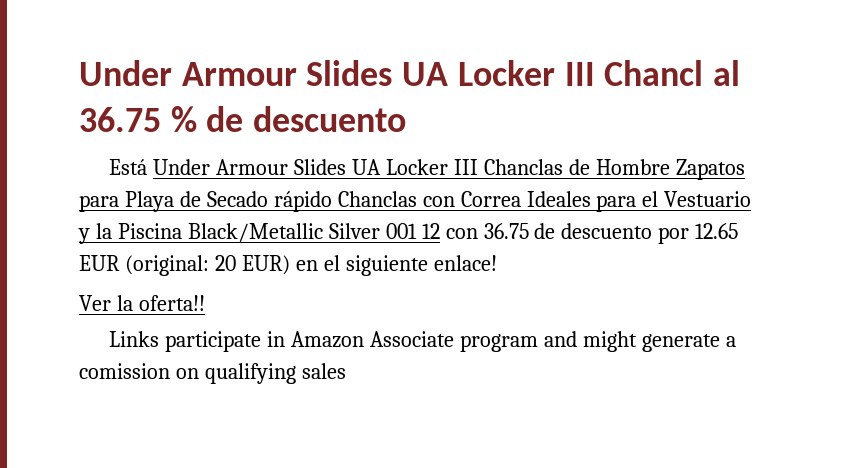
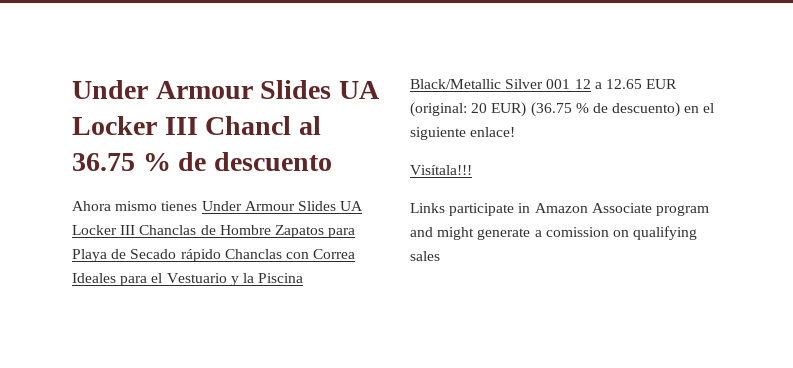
[109,159,148,175] Está -> [72,201,198,211] Ahora mismo tienes
[445,223,690,244] con 36.75 de descuento por -> [594,82,602,89] a
(290, 265) none -> [530,102,681,117] (36.75 % de descuento)
[79,295,205,311] Ver la oferta!! -> [410,165,472,175] Visítala!!!

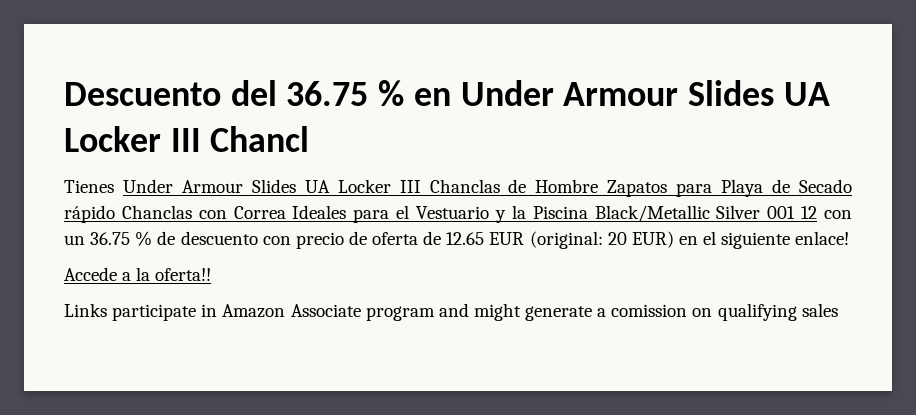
(72, 89) none -> [64,80,451,106] Descuento del 36.75 % en
[298,116,321,135] [72,152,332,171] [72,201,198,211] al 36.75 % de descuento // Ahora mismo tienes -> [64,180,114,193] // Tienes
[594,82,602,89] a -> [824,210,853,219] [64,231,442,249] con un 36.75 % de descuento con precio de oferta de
[530,102,681,117] (36.75 % de descuento) -> (674, 239) none
[410,165,472,175] Visítala!!! -> [64,267,212,281] Accede a la oferta!!

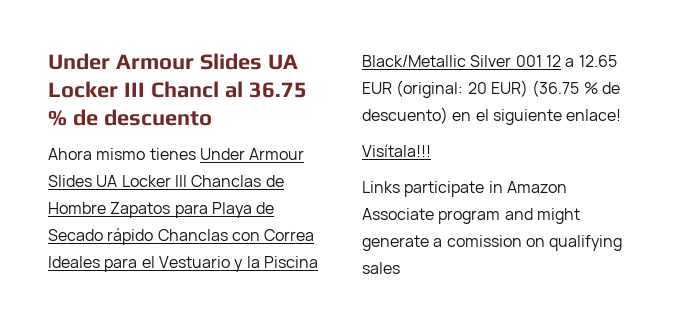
[64,80,451,106] Descuento del 36.75 % en -> (48, 61) none
[64,180,114,193] // Tienes -> [224,81,307,98] [48,109,212,126] [48,148,196,160] al 36.75 % de descuento // Ahora mismo tienes
[824,210,853,219] [64,231,442,249] con un 36.75 % de descuento con precio de oferta de -> [565,58,575,67] a
(674, 239) none -> [532,80,620,97] [362,107,448,124] (36.75 % de descuento)
[64,267,212,281] Accede a la oferta!! -> [362,144,431,157] Visítala!!!

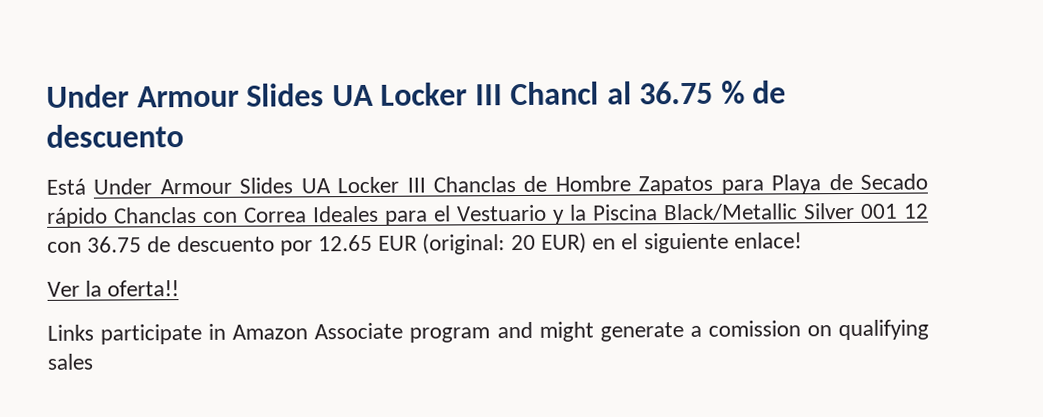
[48,148,196,160] Ahora mismo tienes -> [46,178,86,195] Está
[565,58,575,67] a -> [47,235,313,256] con 36.75 de descuento por
[532,80,620,97] [362,107,448,124] (36.75 % de descuento) -> (587, 243) none
[362,144,431,157] Visítala!!! -> [47,280,180,297] Ver la oferta!!

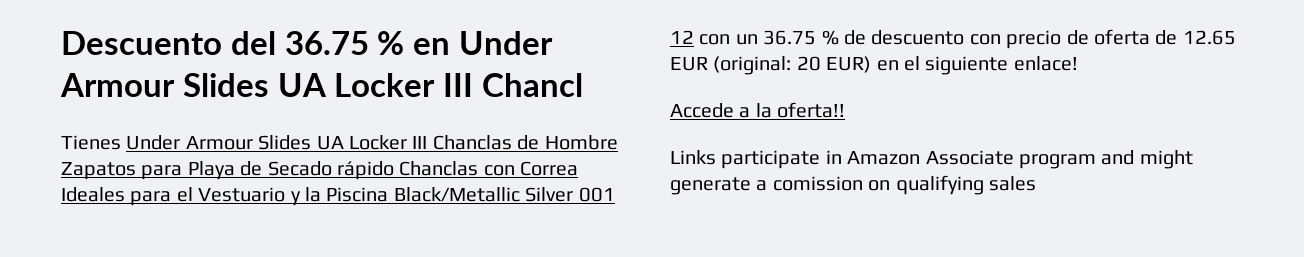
(46, 96) none -> [61,31,451,55] Descuento del 36.75 % en
[606,80,787,105] [46,124,184,148] [46,178,86,195] al 36.75 % de descuento // Está -> [61,135,121,150] // Tienes
[87,235,313,256] 36.75 de descuento por -> [735,29,1178,49] un 36.75 % de descuento con precio de oferta de
[47,281,80,297] Ver -> [670,103,751,118] Accede a

